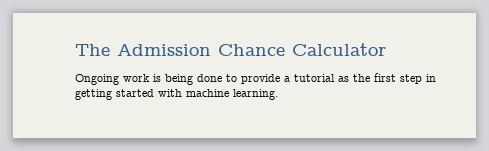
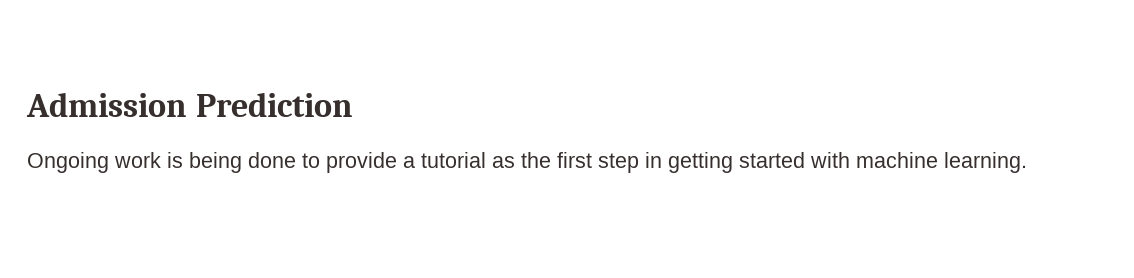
[75,43,386,56] The Admission Chance Calculator -> [26,92,354,117] Admission Prediction

